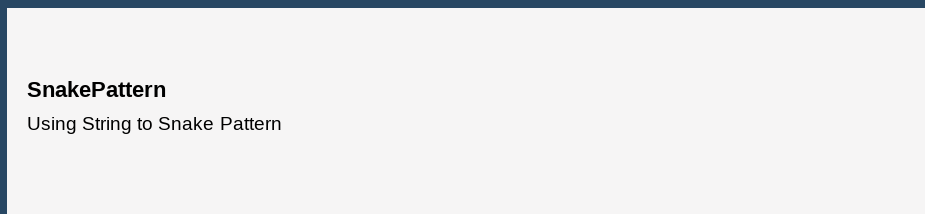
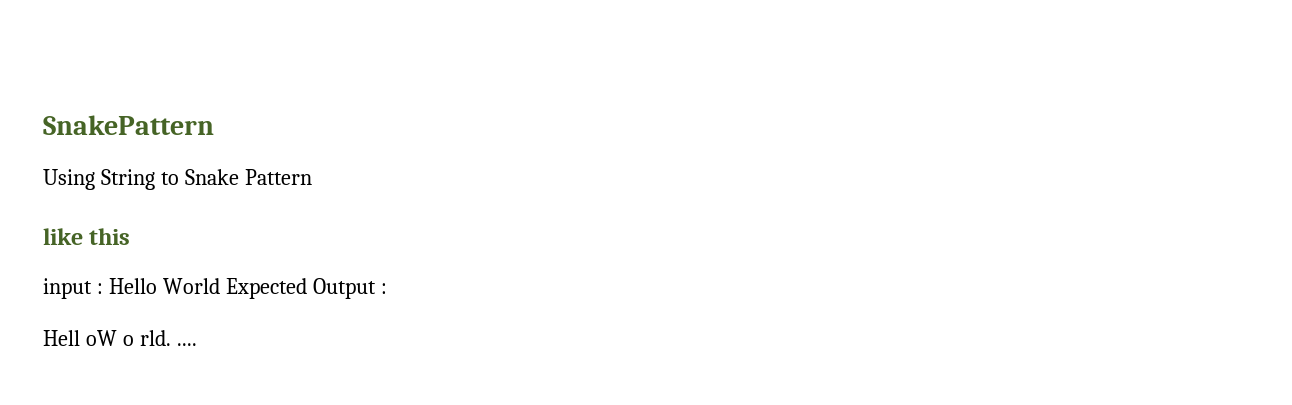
(282, 123) none -> [43,228,131,245] [43,278,387,299] [43,330,197,346] // like this // input : Hello World Expected Output : // Hell oW o rld. ....

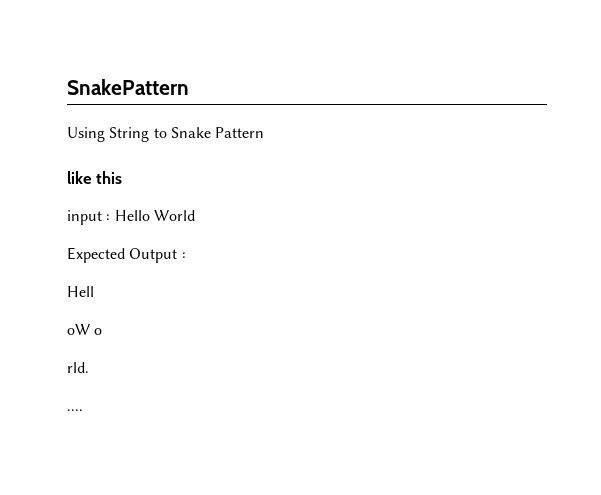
(220, 286) none -> (195, 215) //
(80, 338) none -> (94, 291) //
(134, 340) none -> (103, 331) //
(171, 338) none -> (89, 367) //

